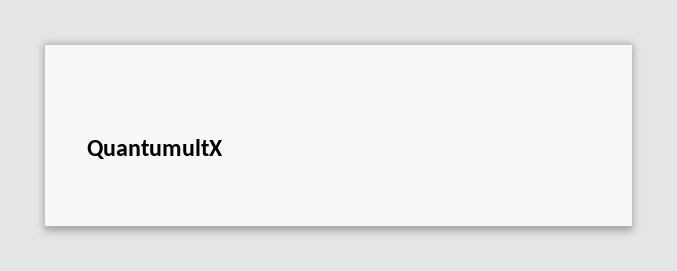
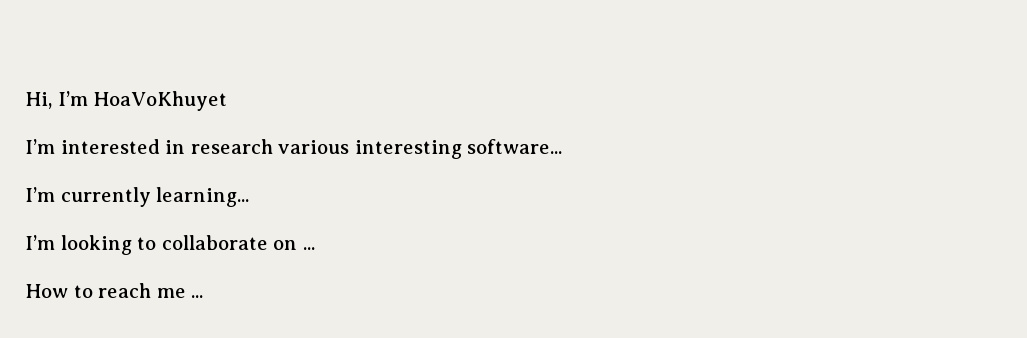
[87,139,223,159] QuantumultX -> [25,91,228,111] [25,139,563,159] [25,187,250,207] [25,235,315,255] [25,283,204,298] Hi, I’m HoaVoKhuyet // I’m interested in research various interesting software... // I’m currently learning... // I’m looking to collaborate on ... // How to reach me ...

